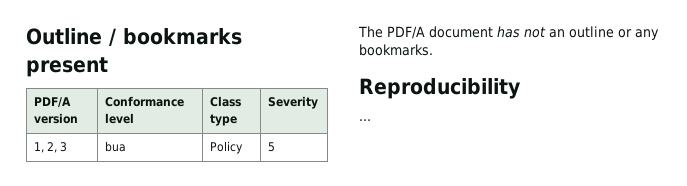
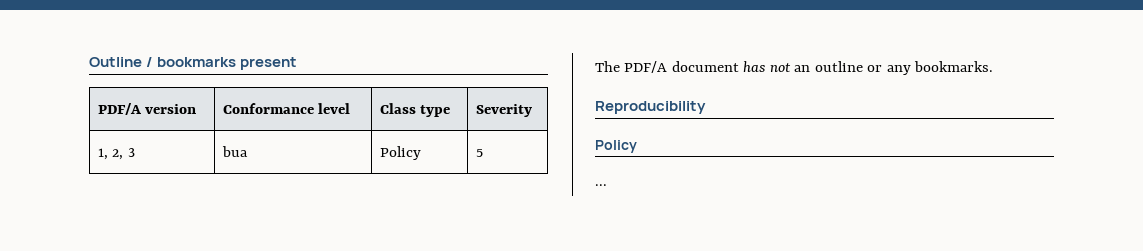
(520, 88) none -> [595,140,637,153] // Policy

